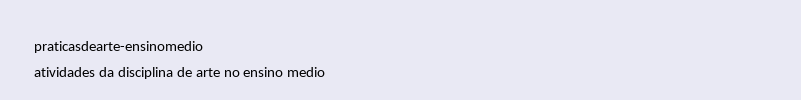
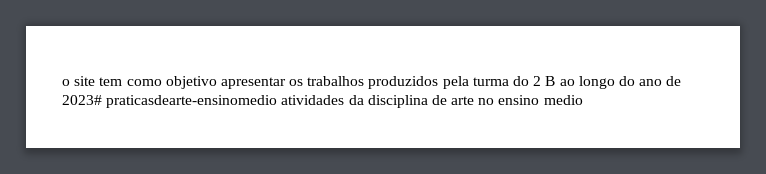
(34, 47) none -> [62,76,682,89] [62,95,102,105] o site tem como objetivo apresentar os trabalhos produzidos pela turma do 2 B ao longo do ano de 2023#
(203, 47) // -> (278, 101) none

